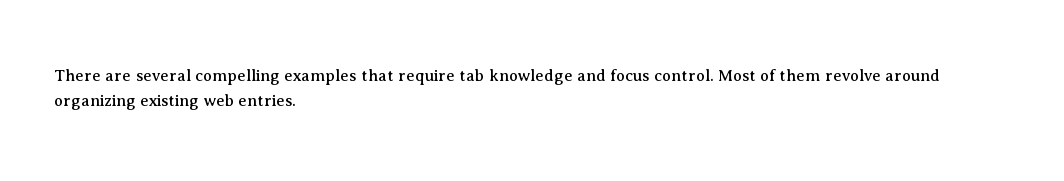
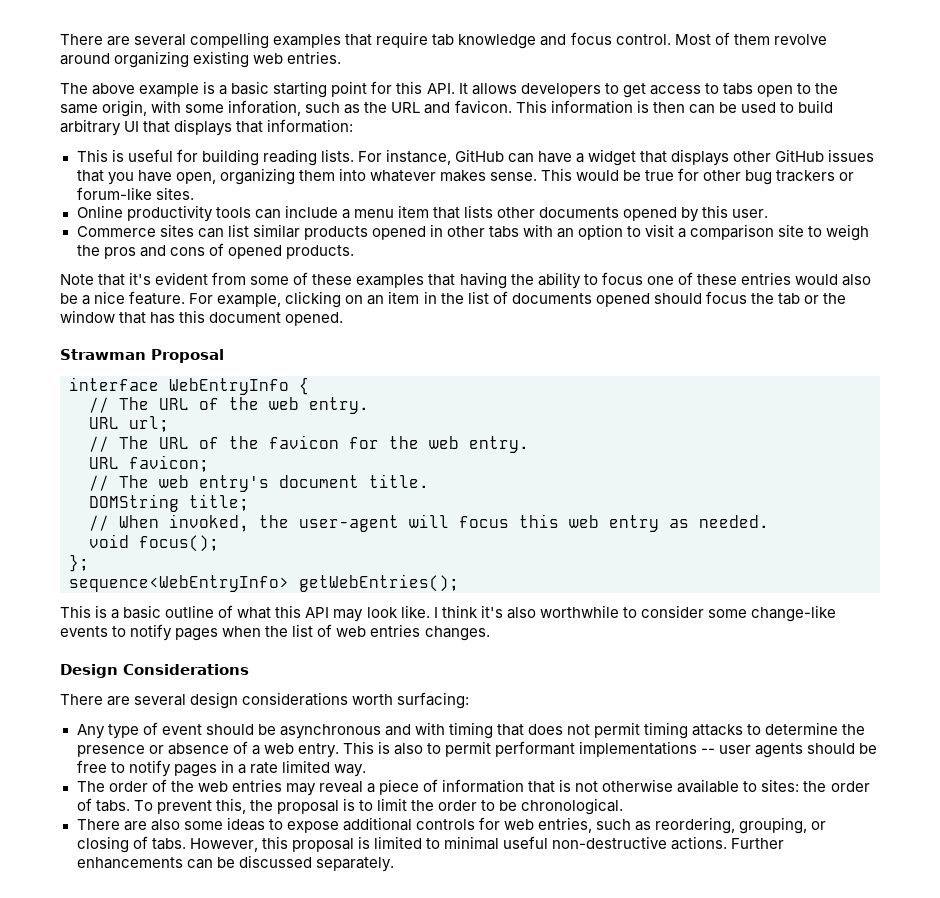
(296, 100) none -> [60,81,839,98] [60,100,833,117] [60,119,354,136] [76,149,875,166] [76,168,855,185] [76,187,194,200] [76,205,769,222] [76,224,870,241] [76,243,354,259] [60,272,871,289] [60,291,847,308] [60,310,344,326] [60,349,224,363] [69,377,309,395] [89,397,369,414] [89,416,169,432] [89,435,529,453] [89,455,209,472] [89,474,429,492] [89,494,249,512] [89,514,769,532] [89,534,219,552] [69,554,89,572] [69,574,459,592] [60,605,836,622] [60,624,490,641] [60,664,249,678] [60,692,470,709] [76,722,866,739] [76,741,878,758] [76,760,366,777] [76,779,870,796] [76,798,624,815] [76,817,827,834] [76,836,785,853] [76,855,394,872] // The above example is a basic starting point for this API. It allows developers to get access to tabs open to the same origin, with some inforation, such as the URL and favicon. This information is then can be used to build arbitrary UI that displays that information: // This is useful for building reading lists. For instance, GitHub can have a widget that displays other GitHub issues that you have open, organizing them into whatever makes sense. This would be true for other bug trackers or forum-like sites. // Online productivity tools can include a menu item that lists other documents opened by this user. // Commerce sites can list similar products opened in other tabs with an option to visit a comparison site to weigh the pros and cons of opened products. // Note that it's evident from some of these examples that having the ability to focus one of these entries would also be a nice feature. For example, clicking on an item in the list of documents opened should focus the tab or the window that has this document opened. // Strawman Proposal // interface WebEntryInfo { // // The URL of the web entry. // URL url; // // The URL of the favicon for the web entry. // URL favicon; // // The web entry's document title. // DOMString title; // // When invoked, the user-agent will focus this web entry as needed. // void focus(); // }; // sequence<WebEntryInfo> getWebEntries(); // This is a basic outline of what this API may look like. I think it's also worthwhile to consider some change-like events to notify pages when the list of web entries changes. // Design Considerations // There are several design considerations worth surfacing: // Any type of event should be asynchronous and with timing that does not permit timing attacks to determine the presence or absence of a web entry. This is also to permit performant implementations -- user agents should be free to notify pages in a rate limited way. // The order of the web entries may reveal a piece of information that is not otherwise available to sites: the order of tabs. To prevent this, the proposal is to limit the order to be chronological. // There are also some ideas to expose additional controls for web entries, such as reordering, grouping, or closing of tabs. However, this proposal is limited to minimal useful non-destructive actions. Further enhancements can be discussed separately.

